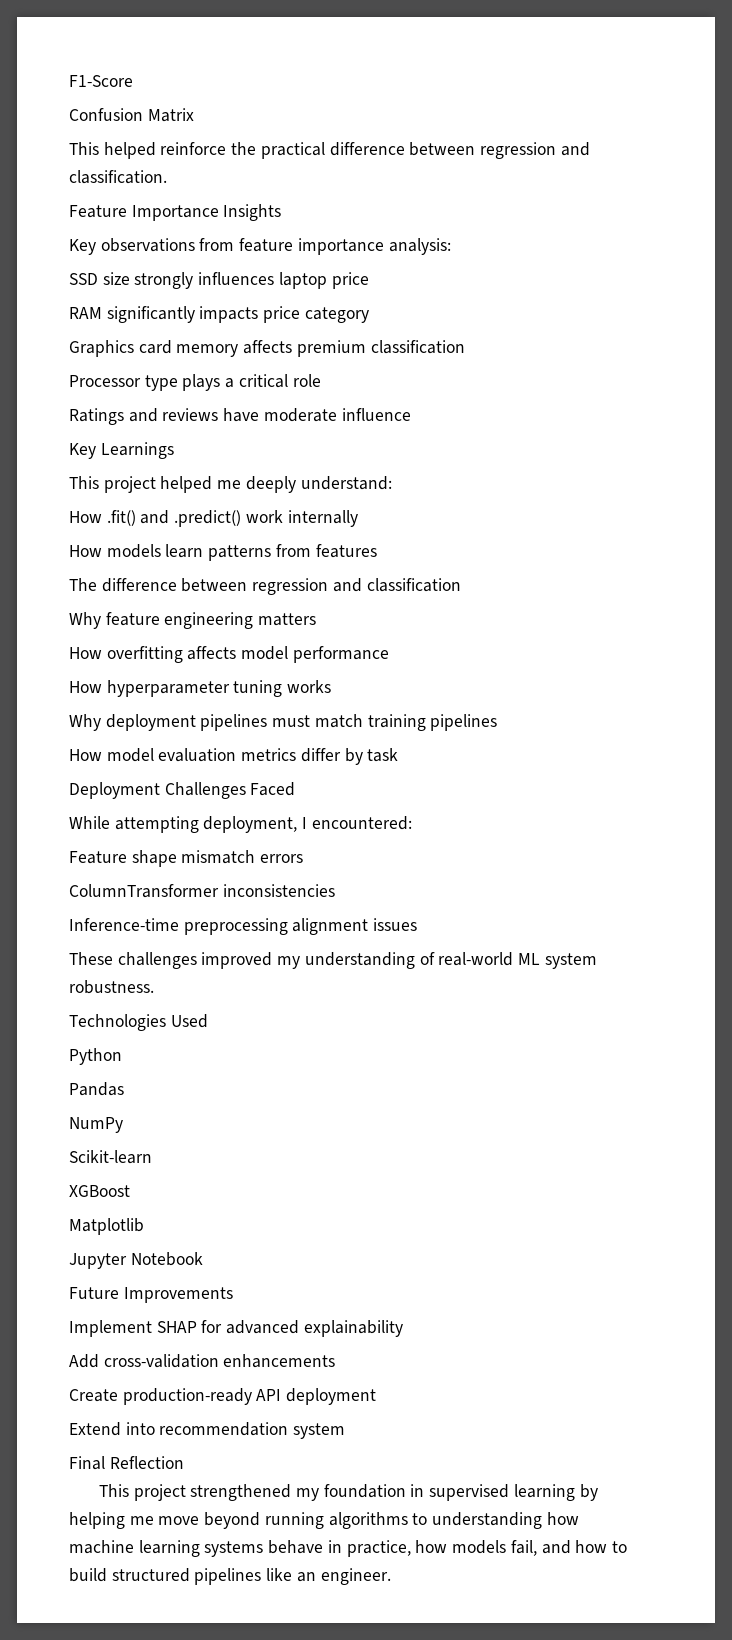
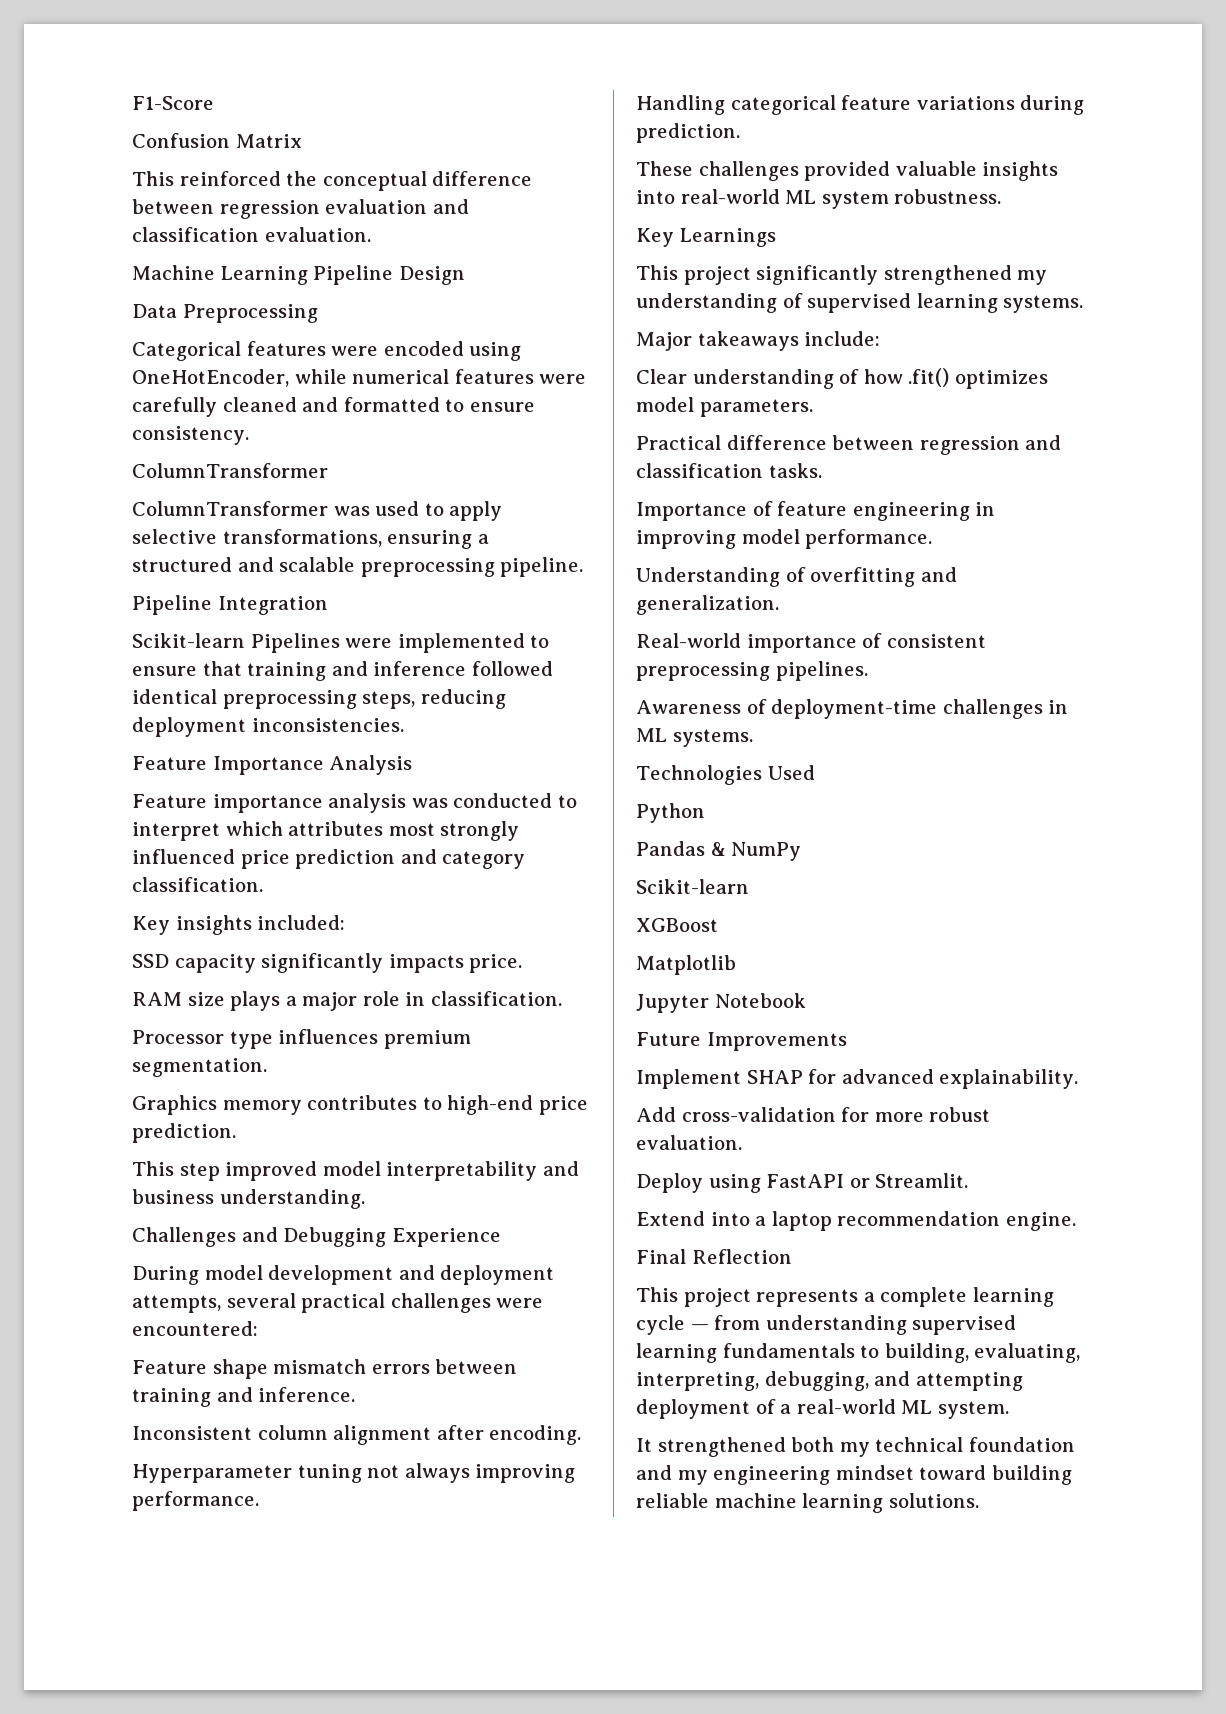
[103,142,590,159] [69,170,167,184] [69,204,282,221] [69,238,451,255] [69,272,369,289] [69,306,369,323] [69,340,465,357] [69,374,321,391] [69,408,411,425] [69,442,174,459] [69,476,392,493] [69,510,358,527] [69,544,377,561] [69,578,97,591] helped reinforce the practical difference between regression and classification. // Feature Importance Insights // Key observations from feature importance analysis: // SSD size strongly influences laptop price // RAM significantly impacts price category // Graphics card memory affects premium classification // Processor type plays a critical role // Ratings and reviews have moderate influence // Key Learnings // This project helped me deeply understand: // How .fit() and .predict() work internally // How models learn patterns from features // The -> [179,171,533,191] [132,199,469,219] [132,227,371,242] [132,265,465,285] [132,304,318,323] [132,341,522,361] [132,369,587,387] [132,397,535,417] [132,426,249,445] [132,463,328,478] [132,501,503,521] [132,529,489,549] [132,557,584,577] [132,595,328,615] [132,633,550,653] [132,661,553,681] [132,689,506,709] [132,717,404,737] [132,755,413,775] [132,793,577,813] [132,821,520,841] [132,849,526,869] [132,877,263,892] [132,915,346,935] [132,953,523,973] [132,991,562,1011] [132,1029,471,1049] [132,1058,267,1077] [132,1095,588,1115] [132,1123,236,1143] [132,1161,579,1181] [132,1189,365,1209] [132,1227,501,1247] [132,1265,555,1285] [132,1293,544,1313] [132,1321,258,1336] [132,1359,518,1379] [132,1387,356,1407] [132,1425,582,1445] [132,1463,576,1483] [132,1491,259,1511] [636,95,1085,115] [636,123,740,143] [636,161,1059,181] [636,189,1002,209] [636,228,776,247] [636,265,1048,285] [636,293,1084,313] [636,331,881,351] [636,368,1048,389] [636,397,813,417] [636,435,721,450] reinforced the conceptual difference between regression evaluation and classification evaluation. // Machine Learning Pipeline Design // Data Preprocessing // Categorical features were encoded using OneHotEncoder, while numerical features were carefully cleaned and formatted to ensure consistency. // ColumnTransformer // ColumnTransformer was used to apply selective transformations, ensuring a structured and scalable preprocessing pipeline. // Pipeline Integration // Scikit-learn Pipelines were implemented to ensure that training and inference followed identical preprocessing steps, reducing deployment inconsistencies. // Feature Importance Analysis // Feature importance analysis was conducted to interpret which attributes most strongly influenced price prediction and category classification. // Key insights included: // SSD capacity significantly impacts price. // RAM size plays a major role in classification. // Processor type influences premium segmentation. // Graphics memory contributes to high-end price prediction. // This step improved model interpretability and business understanding. // Challenges and Debugging Experience // During model development and deployment attempts, several practical challenges were encountered: // Feature shape mismatch errors between training and inference. // Inconsistent column alignment after encoding. // Hyperparameter tuning not always improving performance. // Handling categorical feature variations during prediction. // These challenges provided valuable insights into real-world ML system robustness. // Key Learnings // This project significantly strengthened my understanding of supervised learning systems. // Major takeaways include: // Clear understanding of how .fit() optimizes model parameters. // Practical
[69,612,317,629] [69,646,389,663] [69,680,332,697] [69,714,498,731] [69,748,399,765] [69,782,296,799] [69,816,412,833] [69,850,304,867] [69,884,335,898] [69,918,418,935] [69,952,597,969] [69,980,154,994] // Why feature engineering matters // How overfitting affects model performance // How hyperparameter tuning works // Why deployment pipelines must match training pipelines // How model evaluation metrics differ by task // Deployment Challenges Faced // While attempting deployment, I encountered: // Feature shape mismatch errors // ColumnTransformer inconsistencies // Inference-time preprocessing alignment issues // These challenges improved my understanding of real-world ML system robustness. -> [768,463,822,478] [636,501,996,521] [636,529,933,549] [636,567,957,587] [636,595,779,615] [636,633,986,653] [636,661,868,681] [636,699,1069,719] [636,728,753,747] tasks. // Importance of feature engineering in improving model performance. // Understanding of overfitting and generalization. // Real-world importance of consistent preprocessing pipelines. // Awareness of deployment-time challenges in ML systems.
(124, 1089) // -> [710,842,726,856] &
[303,1320,403,1337] explainability -> [939,1069,1079,1089] explainability.
[223,1354,336,1368] [69,1388,377,1405] [69,1422,346,1439] [69,1456,184,1470] [98,1484,598,1501] [69,1512,579,1529] [69,1540,627,1557] [69,1568,391,1585] enhancements // Create production-ready API deployment // Extend into recommendation system // Final Reflection // This project strengthened my foundation in supervised learning by helping me move beyond running algorithms to understanding how machine learning systems behave in practice, how models fail, and how to build structured pipelines like an engineer. -> [841,1107,991,1122] [636,1135,742,1150] [636,1173,969,1193] [636,1211,1076,1231] [636,1249,792,1264] [636,1287,1054,1307] [636,1315,1017,1335] [636,1343,1081,1363] [636,1371,1023,1391] [636,1399,1009,1419] [636,1437,1075,1457] [636,1465,1072,1485] [636,1493,979,1513] for more robust evaluation. // Deploy using FastAPI or Streamlit. // Extend into a laptop recommendation engine. // Final Reflection // This project represents a complete learning cycle — from understanding supervised learning fundamentals to building, evaluating, interpreting, debugging, and attempting deployment of a real-world ML system. // It strengthened both my technical foundation and my engineering mindset toward building reliable machine learning solutions.

